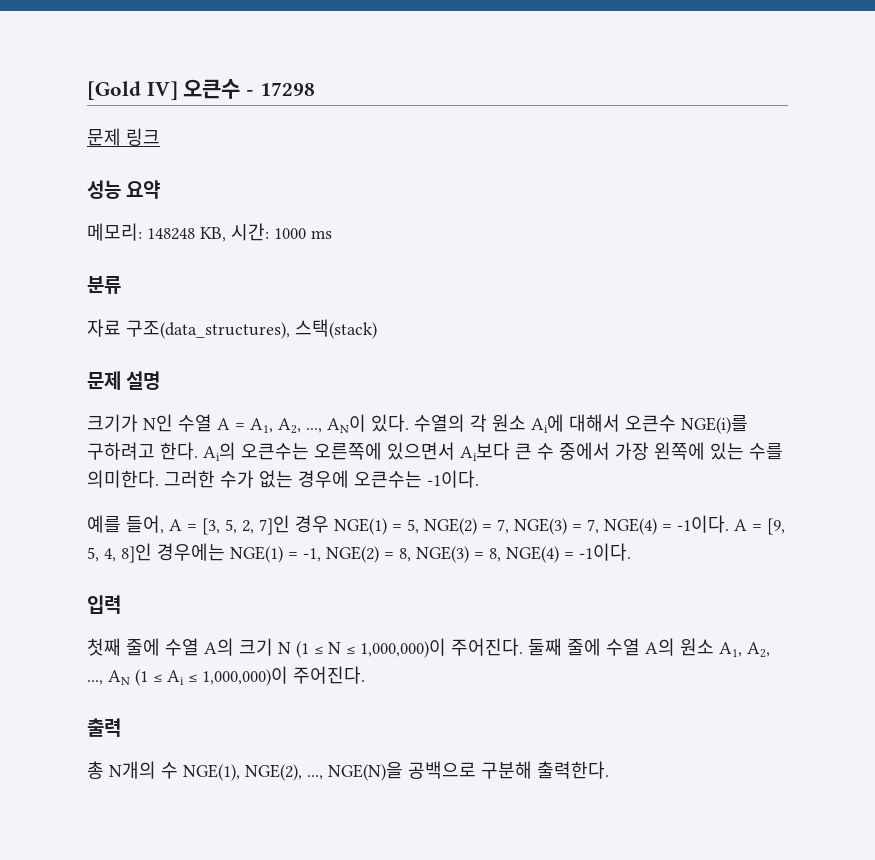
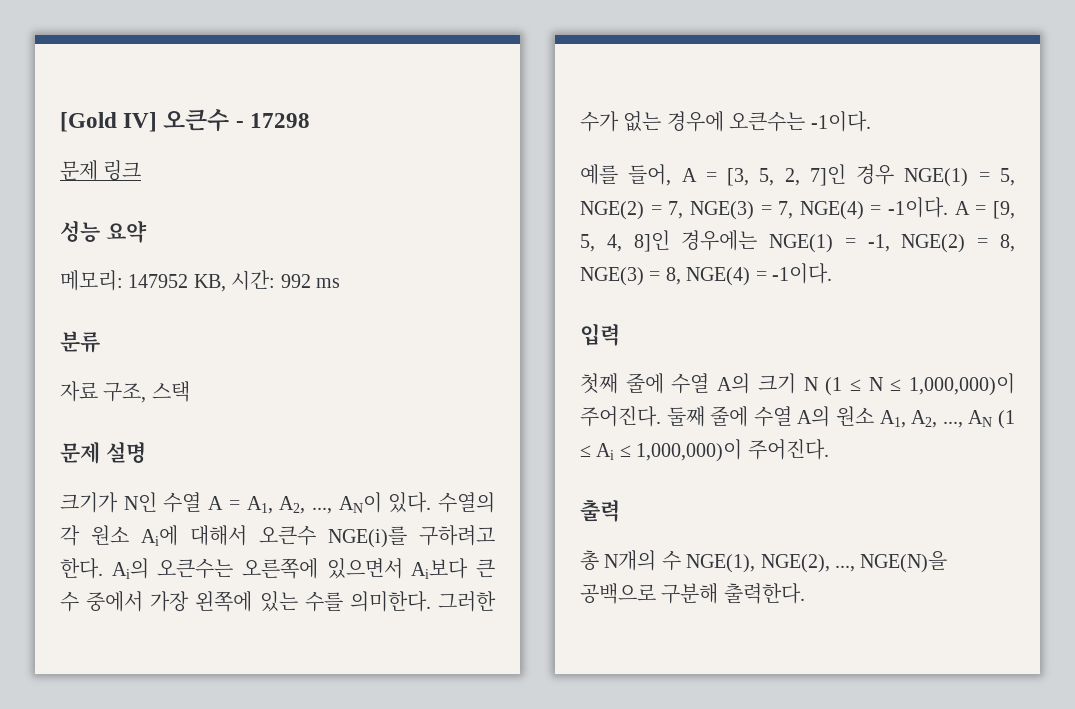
[147,228,195,240] 148248 -> [128,274,189,288] 147952
[274,228,306,239] 1000 -> [280,274,311,288] 992
[126,319,377,339] 구조(data_structures), 스택(stack) -> [103,381,190,403] 구조, 스택

